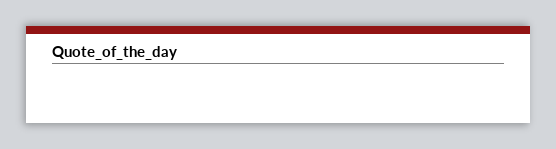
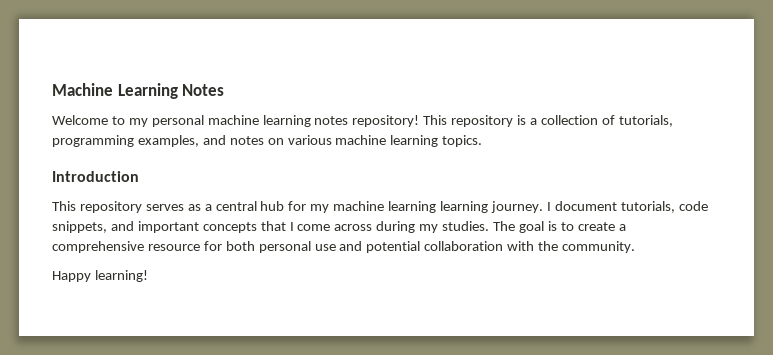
[52,46,177,60] Quote_of_the_day -> [52,83,225,99] [52,115,673,127] [52,135,483,147] [52,171,139,182] [52,201,708,213] [52,221,626,233] [52,241,636,253] [52,270,148,282] Machine Learning Notes // Welcome to my personal machine learning notes repository! This repository is a collection of tutorials, programming examples, and notes on various machine learning topics. // Introduction // This repository serves as a central hub for my machine learning learning journey. I document tutorials, code snippets, and important concepts that I come across during my studies. The goal is to create a comprehensive resource for both personal use and potential collaboration with the community. // Happy learning!

